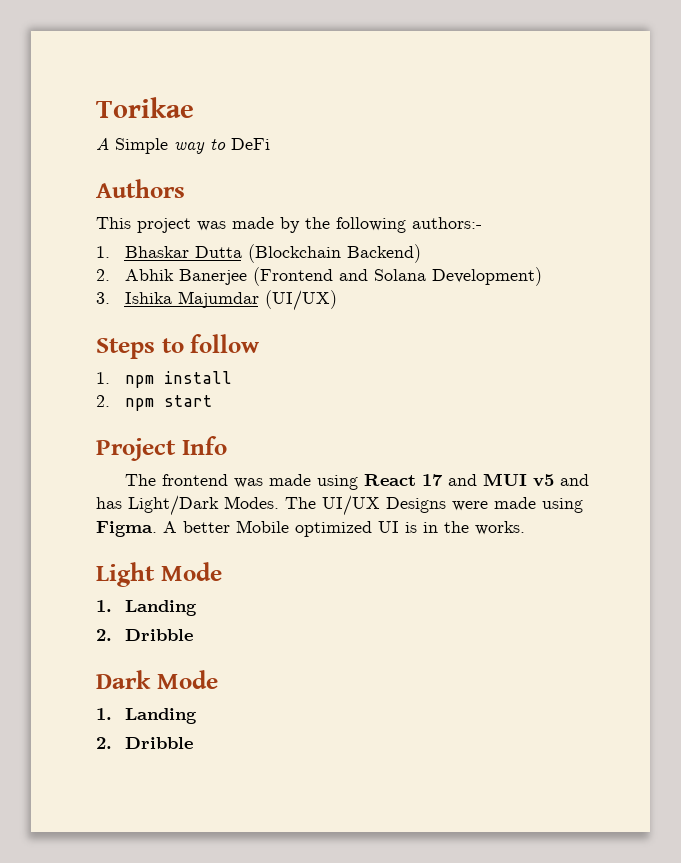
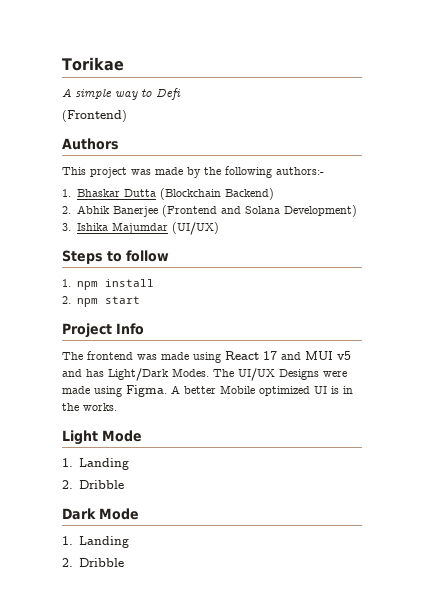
[115,138,168,154] Simple -> [75,89,112,99] simple
[231,138,270,150] DeFi -> [156,88,181,100] [62,110,127,122] Defi // (Frontend)

